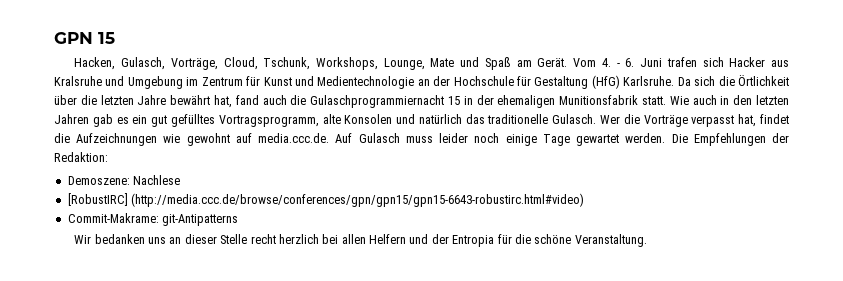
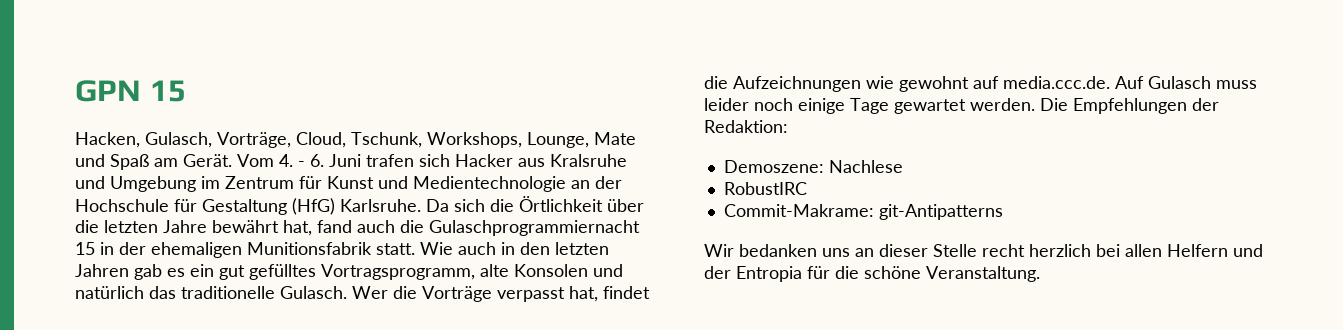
[67,193,585,207] [RobustIRC] (http://media.ccc.de/browse/conferences/gpn/gpn15/gpn15-6643-robustirc.html#video) -> [723,182,807,195] RobustIRC

